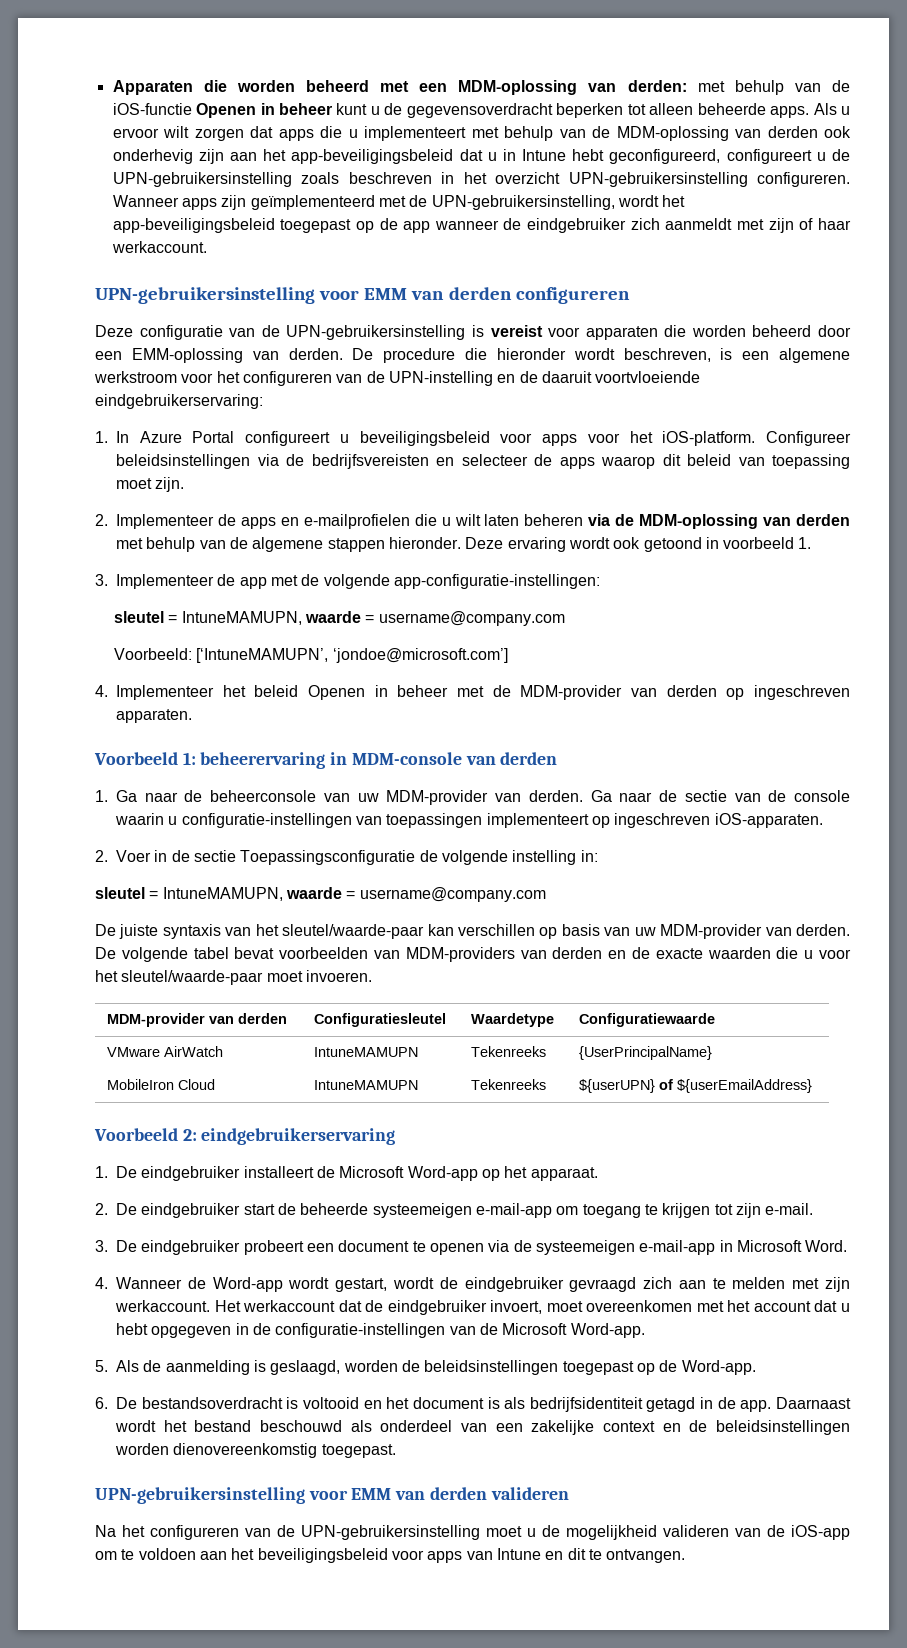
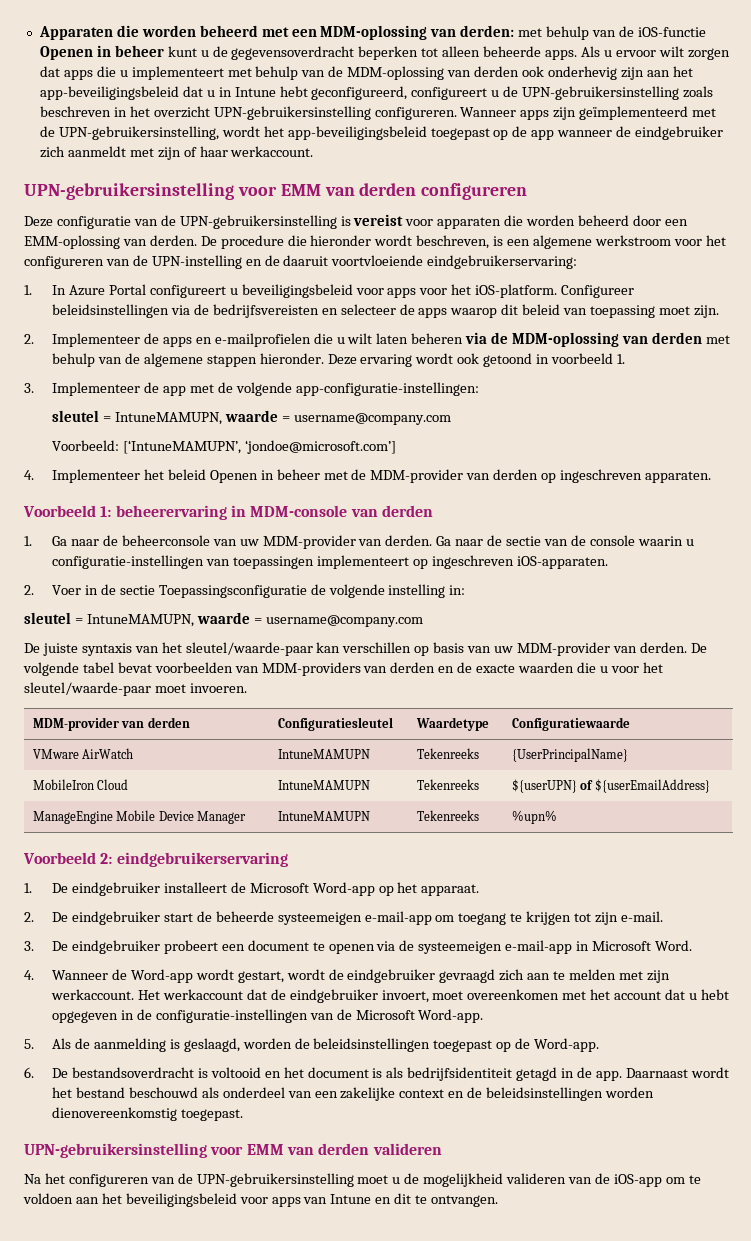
(813, 1086) none -> [32,810,247,824] [277,811,370,821] [416,810,479,821] [511,810,557,824] // ManageEngine Mobile Device Manager | IntuneMAMUPN | Tekenreeks | %upn%

